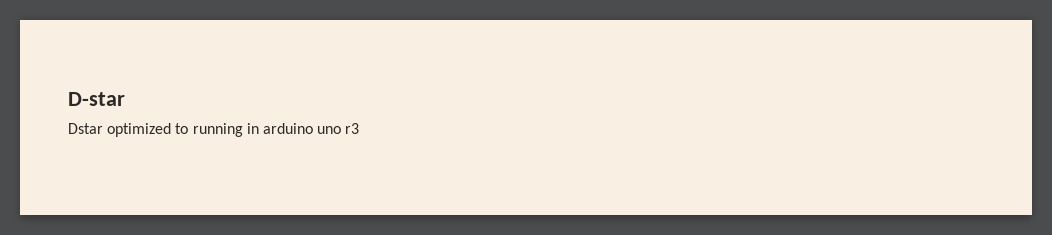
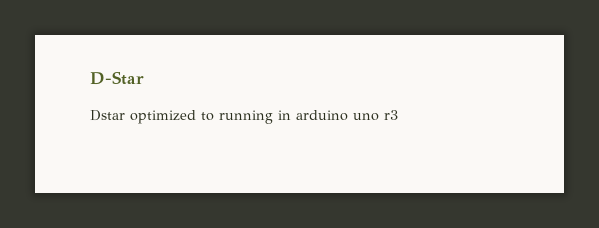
[68,92,125,106] D-star -> [90,71,144,85] D-Star

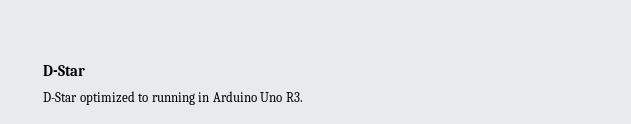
[90,110,125,121] Dstar -> [43,92,77,102] D-Star
[296,110,398,121] arduino uno r3 -> [212,91,303,102] Arduino Uno R3.

